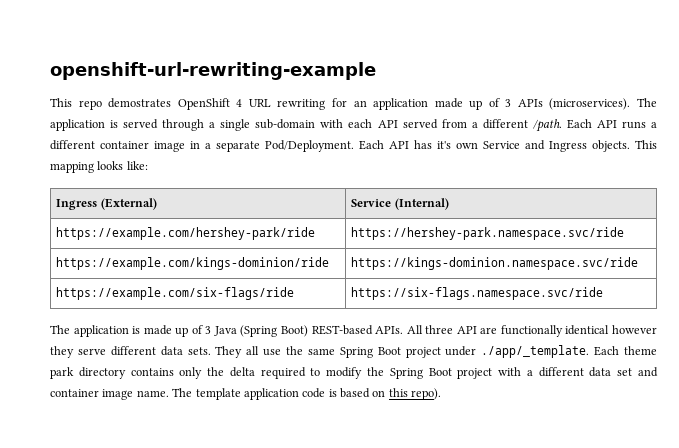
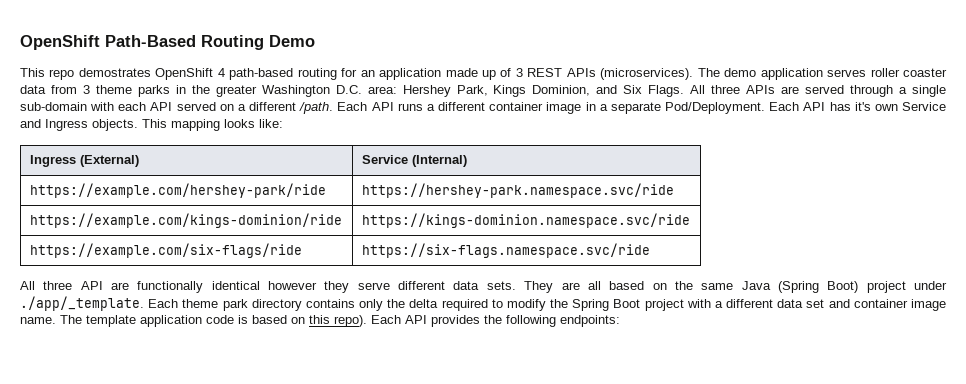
[50,62,376,80] openshift-url-rewriting-example -> [20,35,315,50] OpenShift Path-Based Routing Demo
[248,99,326,110] URL rewriting -> [229,68,337,80] path-based routing
(512, 103) none -> [527,68,563,77] REST
[50,119,119,131] application is -> [724,68,948,80] [20,85,800,97] demo application serves roller coaster data from 3 theme parks in the greater Washington D.C. area: Hershey Park, Kings Dominion, and Six Flags. All three APIs are
[441,119,467,128] from -> [219,104,234,111] on
[50,325,404,337] The application is made up of 3 Java (Spring Boot) REST-based APIs. -> (650, 250) none
[246,346,401,358] all use the same Spring Boot -> [561,281,859,293] are all based on the same Java (Spring Boot)
(442, 394) none -> [371,315,620,327] Each API provides the following endpoints:

